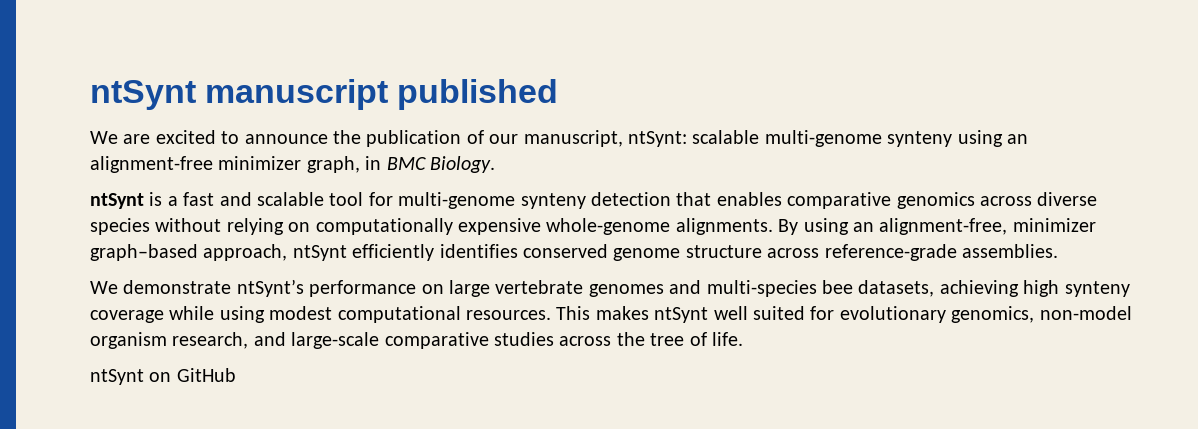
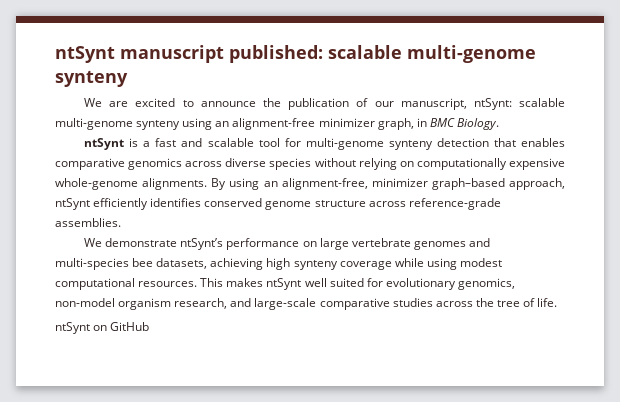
[397,79,559,110] published -> [229,45,536,63] [55,70,128,87] published: scalable multi-genome synteny

